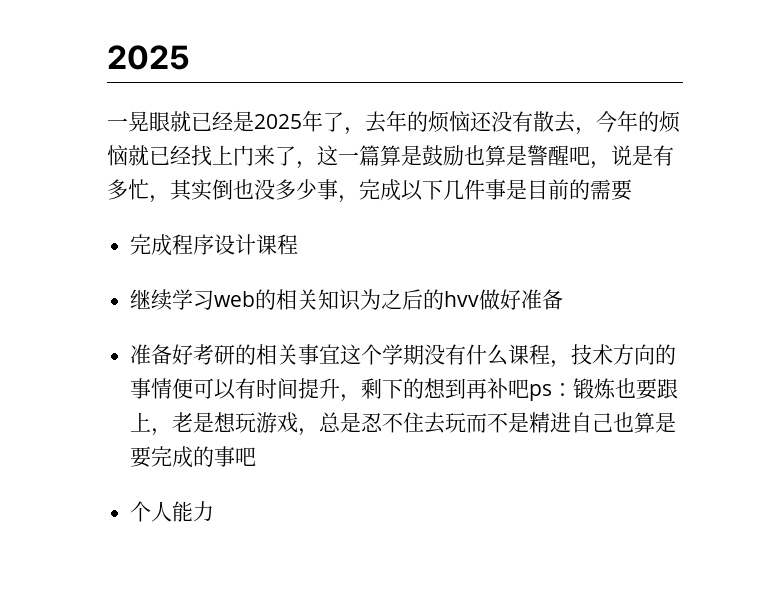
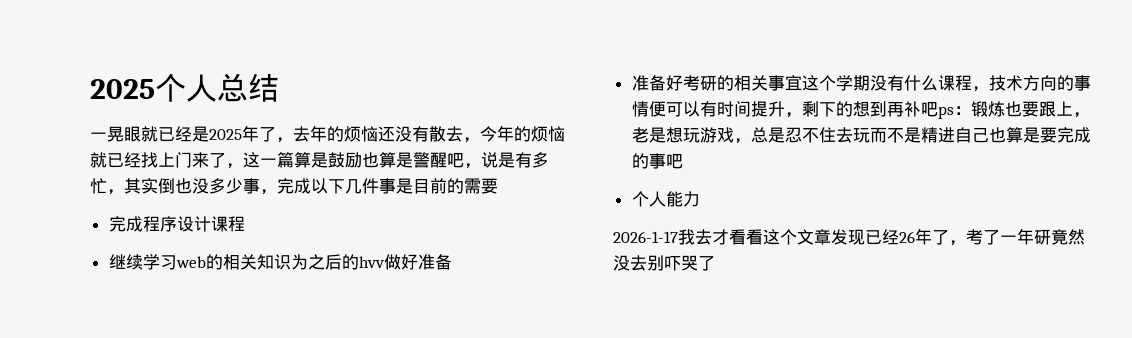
[107,45,190,70] 2025 -> [90,73,279,102] 2025个人总结
(215, 511) none -> [613,228,1085,246] [613,255,715,271] // 2026-1-17我去才看看这个文章发现已经26年了，考了一年研竟然没去别吓哭了

